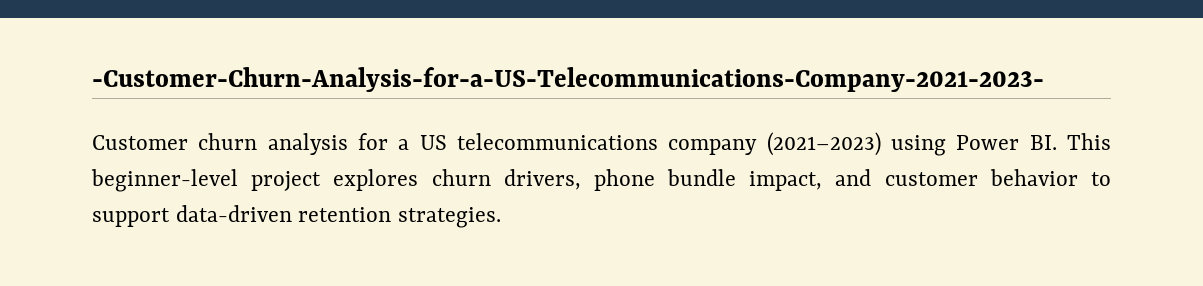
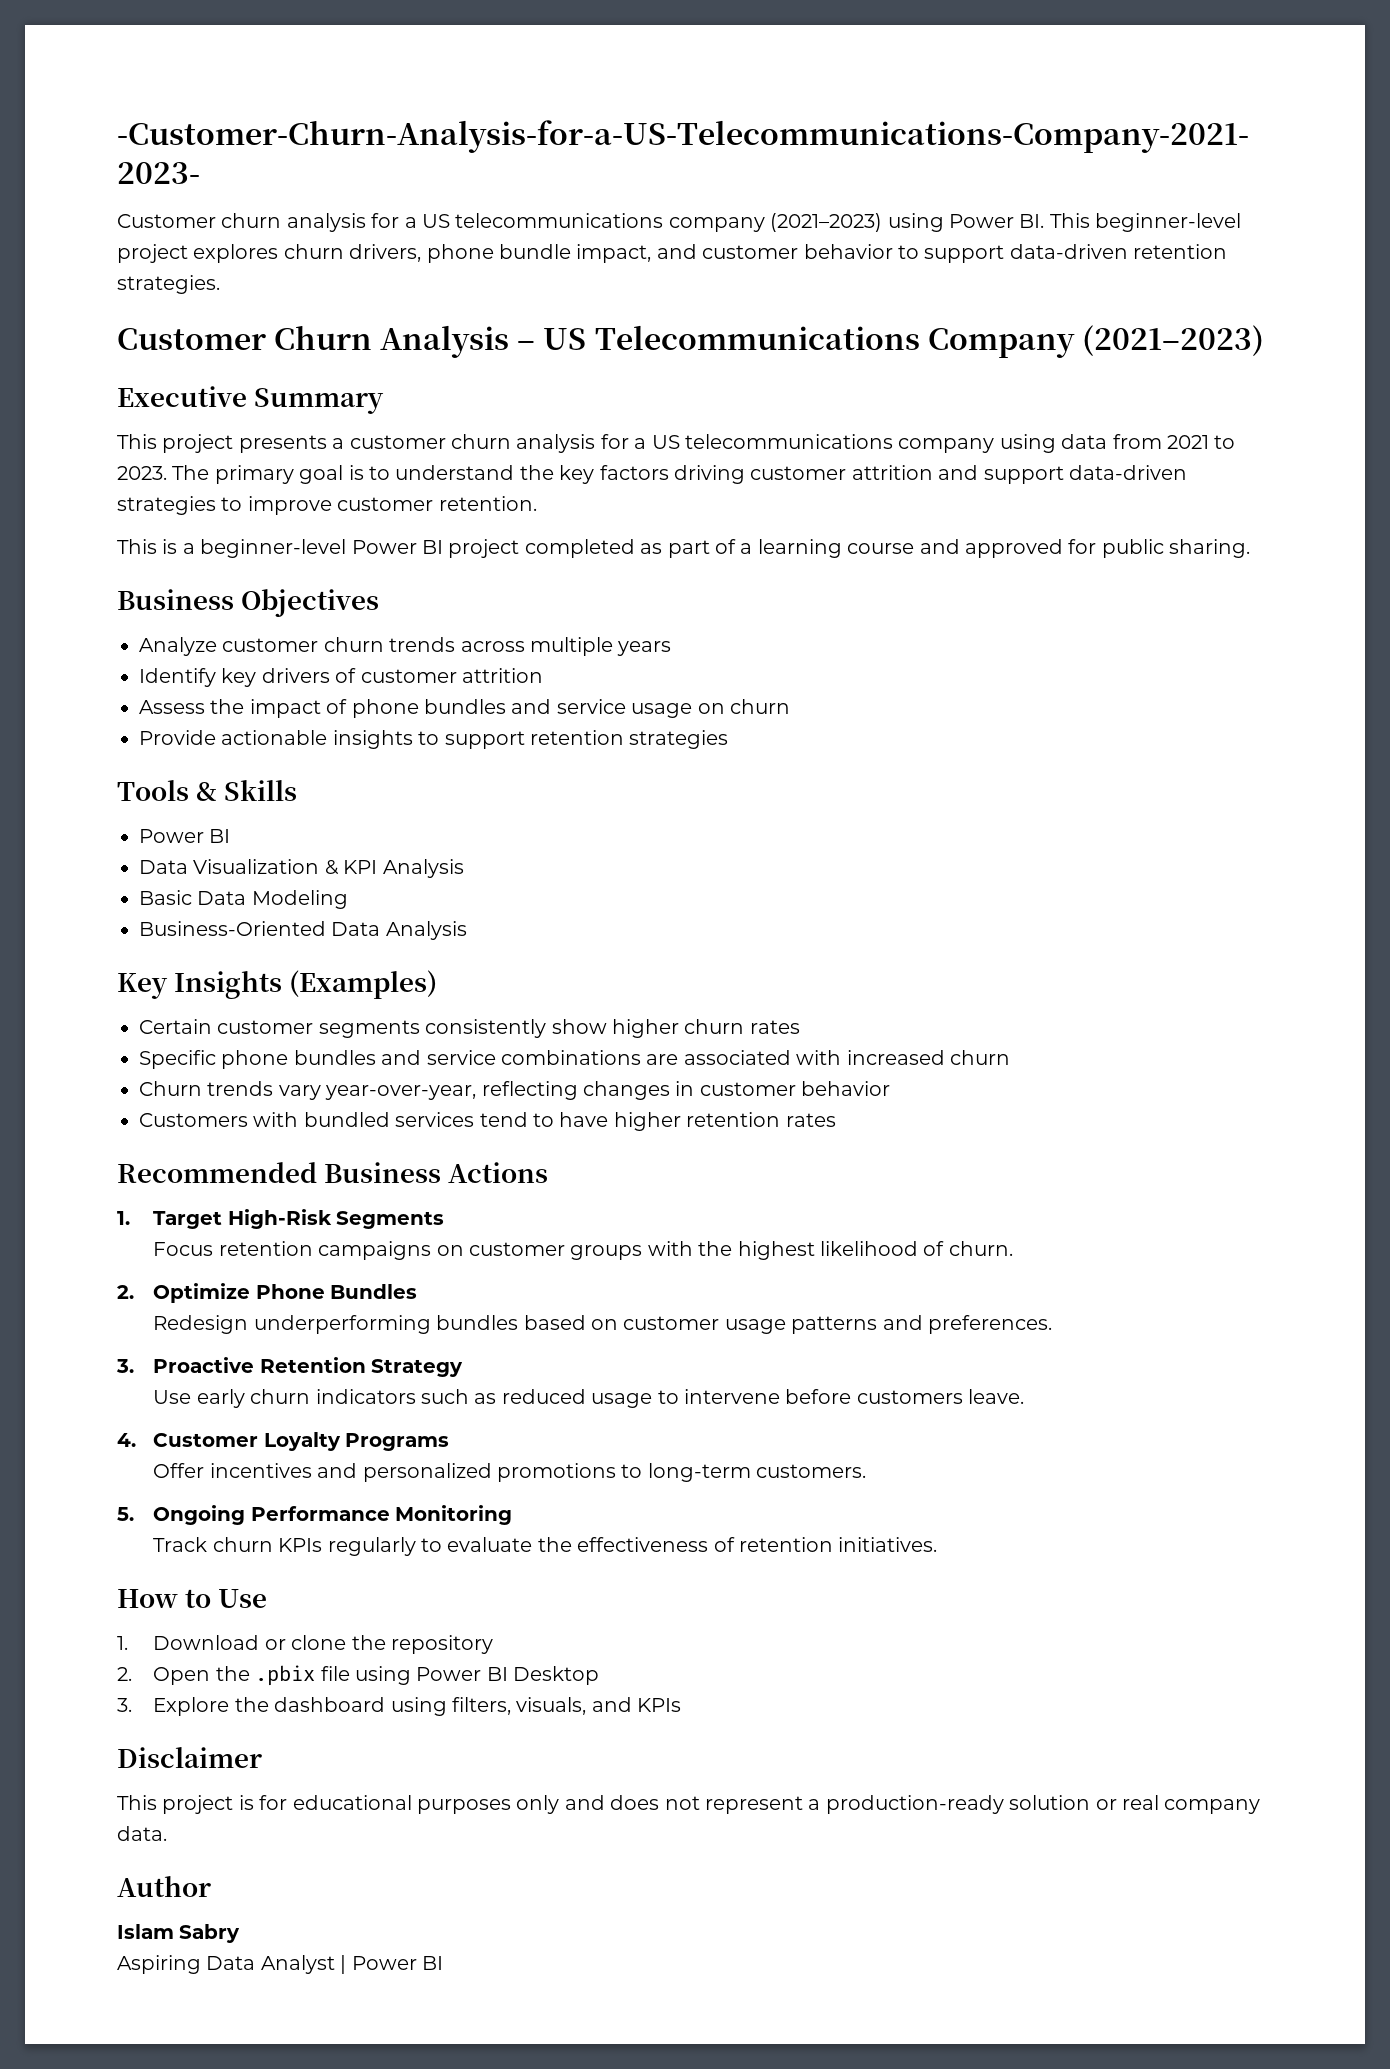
(501, 217) none -> [117,325,1264,358] [117,386,385,414] [117,434,1236,453] [117,465,1187,484] [117,496,537,515] [117,539,1251,558] [117,589,380,617] [139,637,672,656] [139,668,543,687] [139,699,790,718] [139,730,729,749] [117,780,298,801] [139,829,231,843] [139,859,464,878] [139,890,348,909] [139,921,467,940] [117,970,438,999] [139,1019,800,1038] [139,1050,1010,1069] [139,1081,891,1100] [139,1112,836,1131] [117,1162,549,1183] [117,1209,445,1229] [153,1241,1013,1260] [117,1283,418,1303] [153,1315,1053,1334] [116,1357,464,1377] [153,1389,1025,1408] [117,1432,450,1451] [153,1463,867,1482] [117,1505,513,1525] [153,1537,938,1556] [117,1589,268,1608] [117,1635,494,1654] [117,1665,600,1686] [117,1697,682,1716] [117,1747,262,1768] [117,1795,1261,1814] [117,1826,167,1841] [117,1876,211,1897] [117,1924,241,1943] [117,1955,443,1974] // Customer Churn Analysis – US Telecommunications Company (2021–2023) // Executive Summary // This project presents a customer churn analysis for a US telecommunications company using data from 2021 to 2023. The primary goal is to understand the key factors driving customer attrition and support data-driven strategies to improve customer retention. // This is a beginner-level Power BI project completed as part of a learning course and approved for public sharing. // Business Objectives // Analyze customer churn trends across multiple years // Identify key drivers of customer attrition // Assess the impact of phone bundles and service usage on churn // Provide actionable insights to support retention strategies // Tools & Skills // Power BI // Data Visualization & KPI Analysis // Basic Data Modeling // Business-Oriented Data Analysis // Key Insights (Examples) // Certain customer segments consistently show higher churn rates // Specific phone bundles and service combinations are associated with increased churn // Churn trends vary year-over-year, reflecting changes in customer behavior // Customers with bundled services tend to have higher retention rates // Recommended Business Actions // 1. Target High-Risk Segments // Focus retention campaigns on customer groups with the highest likelihood of churn. // 2. Optimize Phone Bundles // Redesign underperforming bundles based on customer usage patterns and preferences. // 3. Proactive Retention Strategy // Use early churn indicators such as reduced usage to intervene before customers leave. // 4. Customer Loyalty Programs // Offer incentives and personalized promotions to long-term customers. // 5. Ongoing Performance Monitoring // Track churn KPIs regularly to evaluate the effectiveness of retention initiatives. // How to Use // 1. Download or clone the repository // 2. Open the .pbix file using Power BI Desktop // 3. Explore the dashboard using filters, visuals, and KPIs // Disclaimer // This project is for educational purposes only and does not represent a production-ready solution or real company data. // Author // Islam Sabry // Aspiring Data Analyst | Power BI

